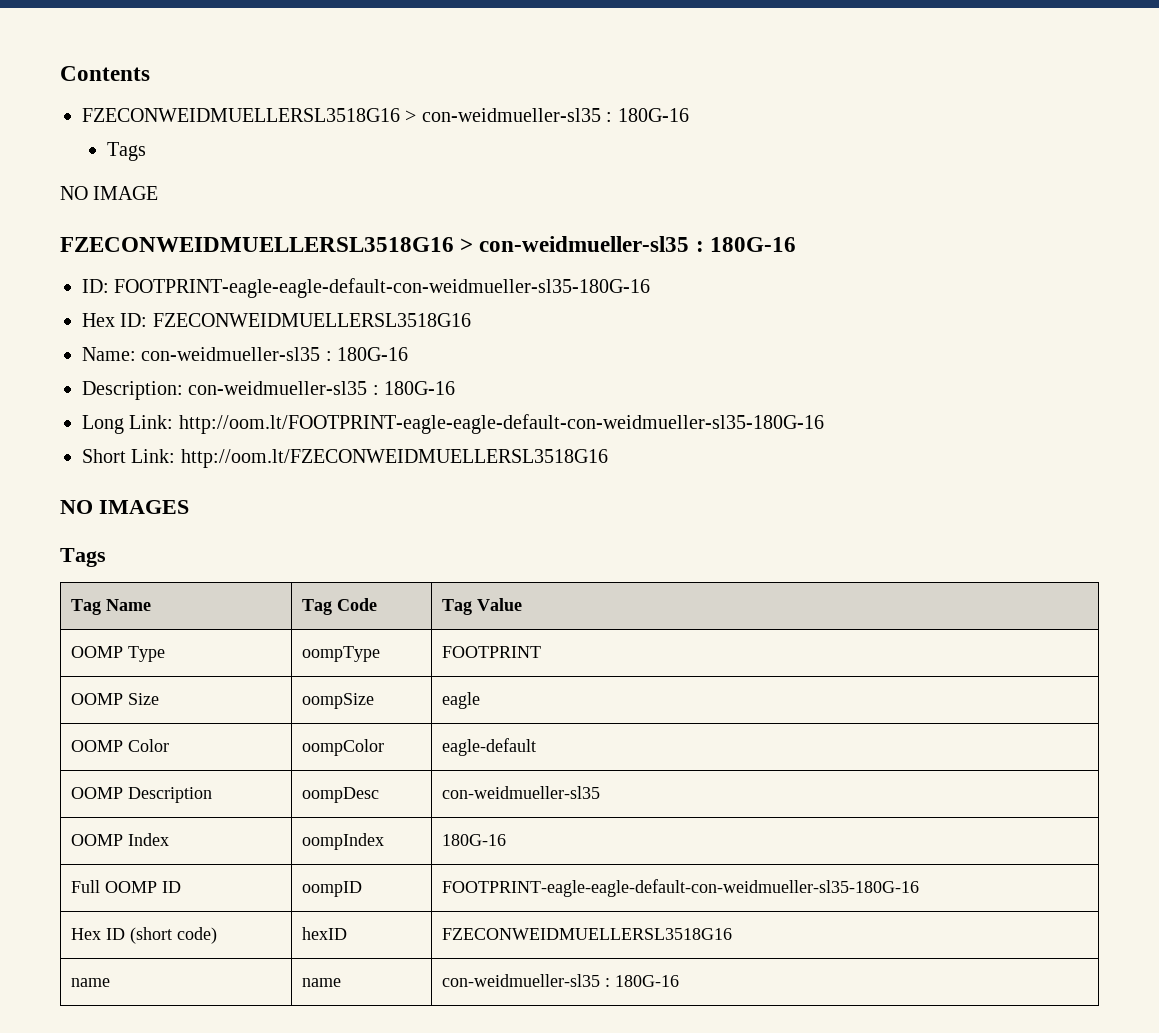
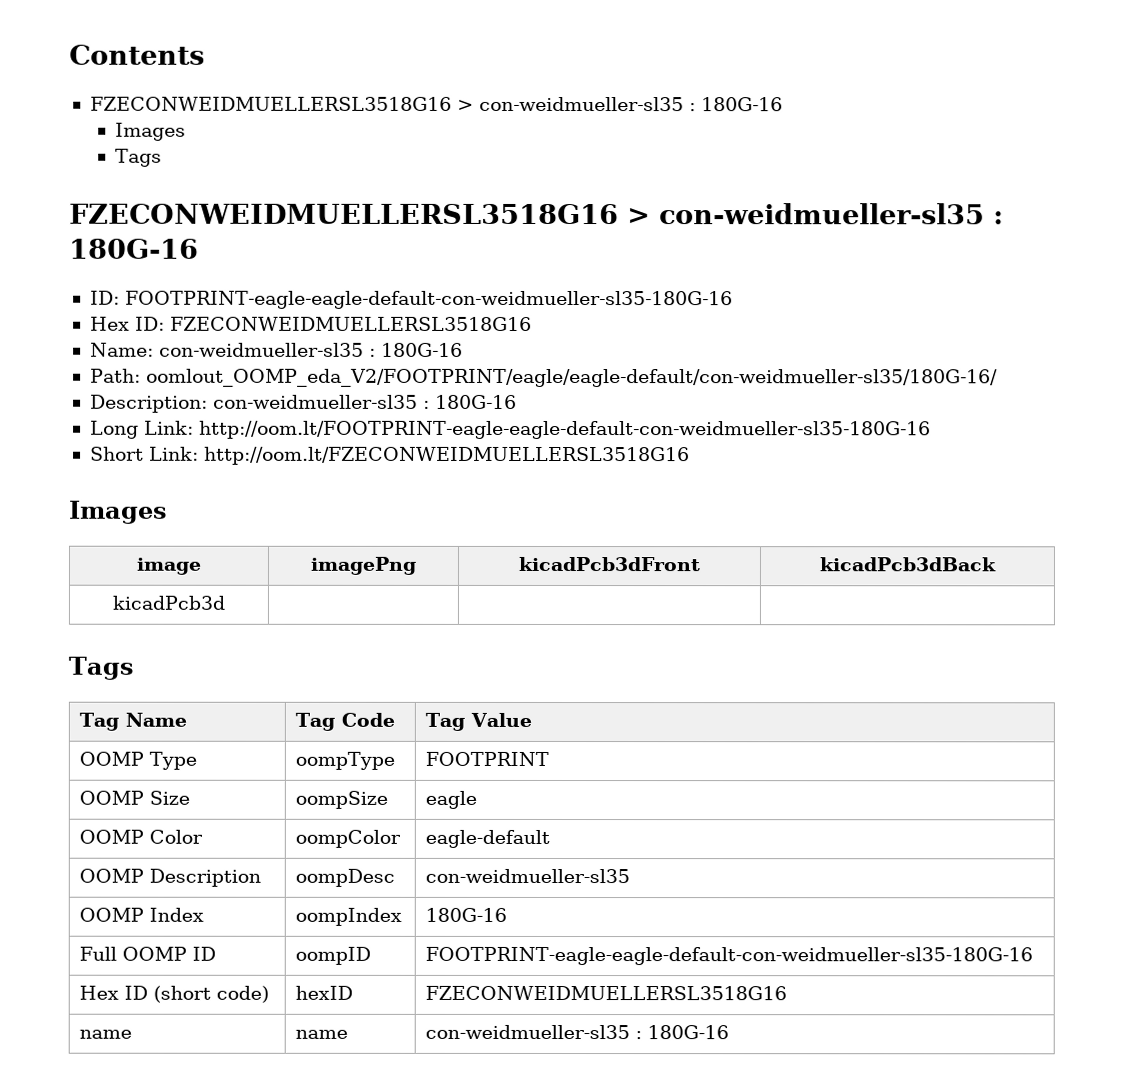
[106,142,146,161] [60,186,159,200] // Tags // NO IMAGE -> [115,122,187,141] [115,148,163,167] // Images // Tags
(409, 354) none -> [89,368,998,388] // Path: oomlout_OOMP_eda_V2/FOOTPRINT/eagle/eagle-default/con-weidmueller-sl35/180G-16/
[60,500,189,514] NO IMAGES -> [69,500,168,524] [136,557,201,575] [310,556,416,575] [518,556,700,572] [819,557,996,572] [112,595,225,610] Images // image | imagePng | kicadPcb3dFront | kicadPcb3dBack // kicadPcb3d | | |

